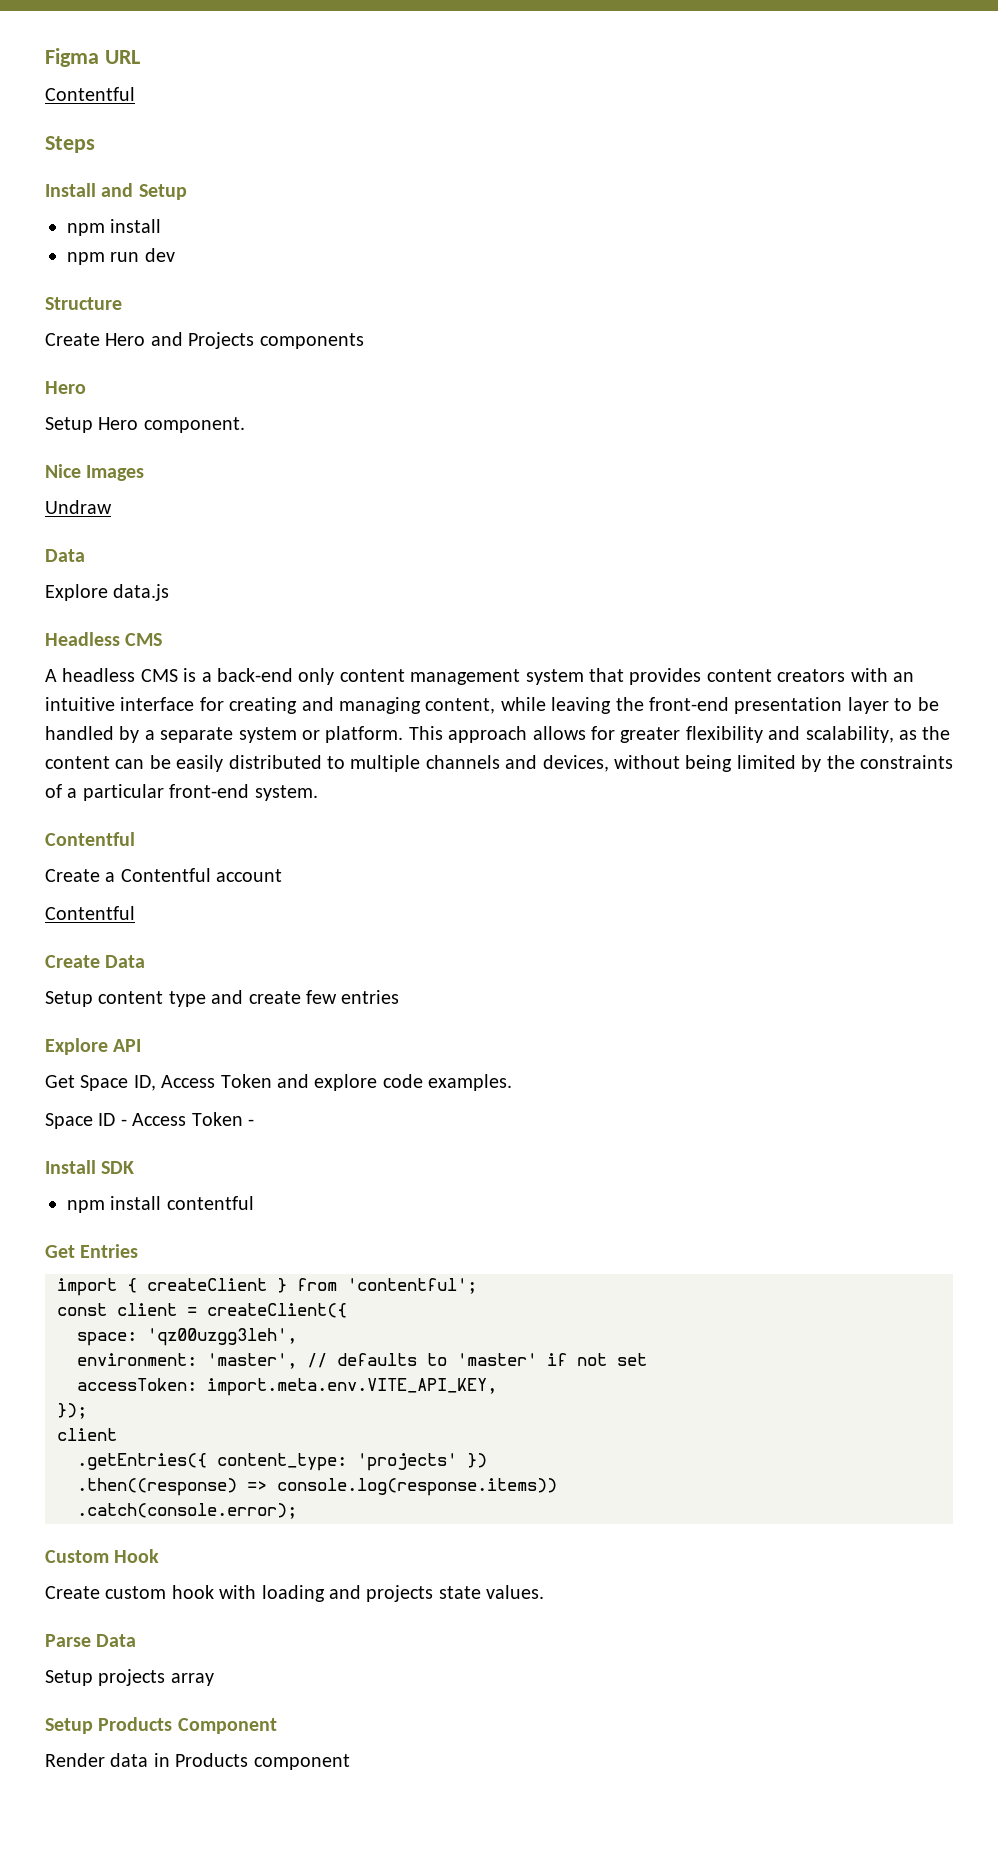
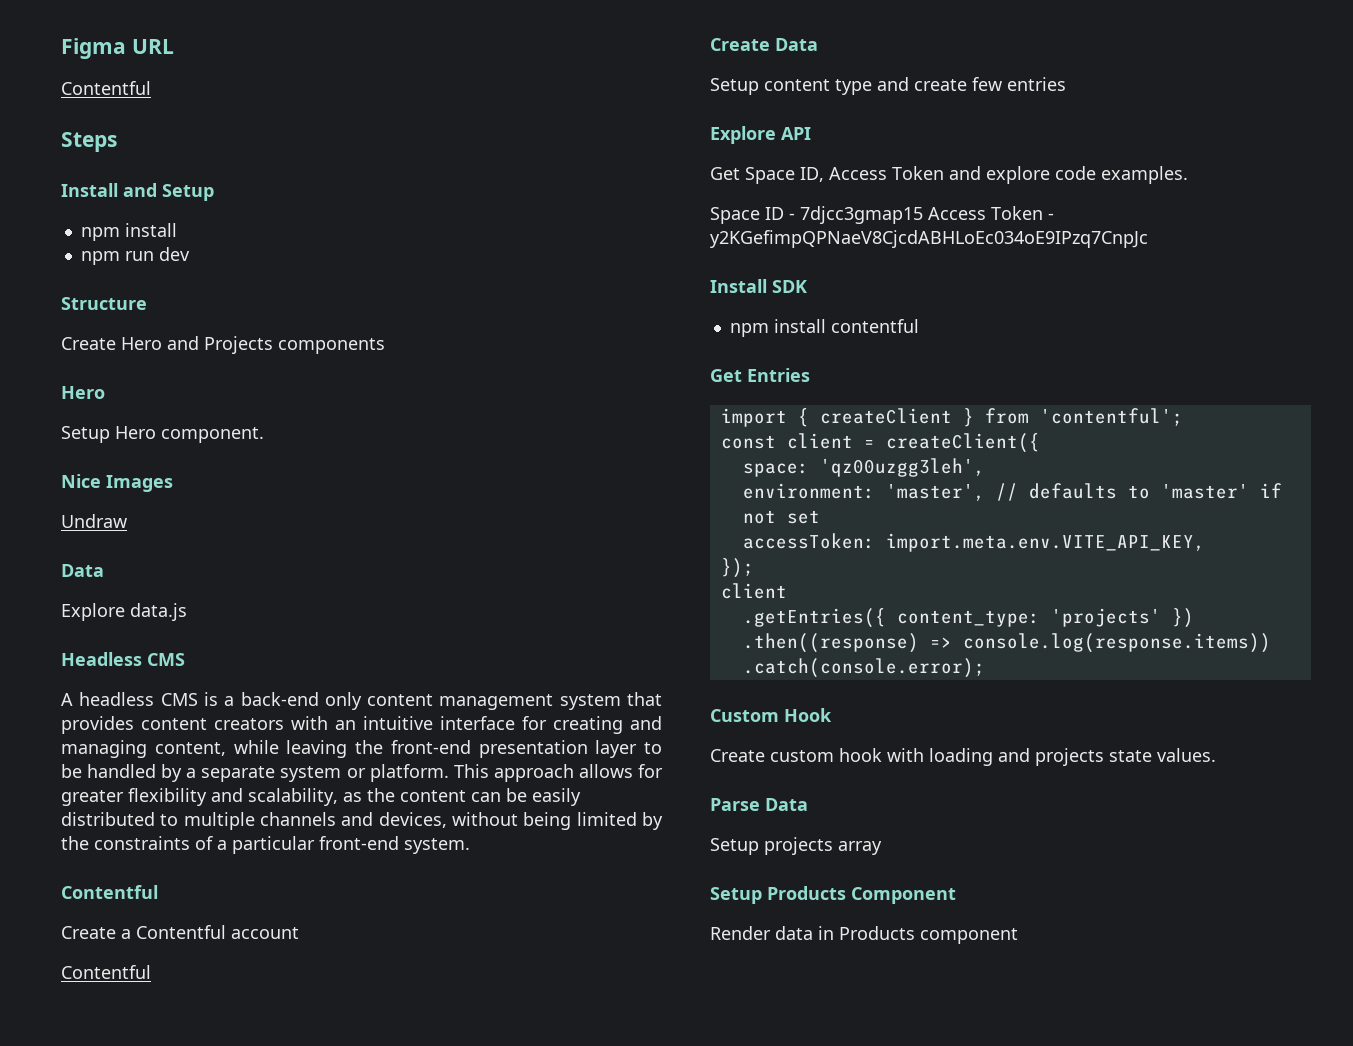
(127, 1122) none -> [800,206,923,224] 7djcc3gmap15
(255, 1122) none -> [710,230,1148,248] y2KGefimpQPNaeV8CjcdABHLoEc034oE9IPzq7CnpJc

